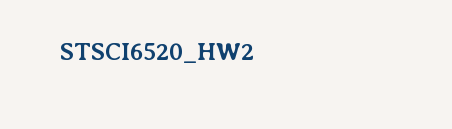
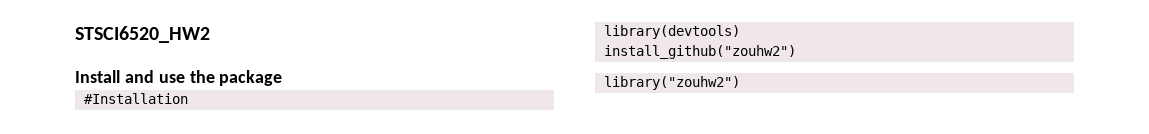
(254, 53) none -> [75,70,283,86] [84,93,189,104] [604,25,741,39] [604,45,797,59] [604,76,741,90] // Install and use the package // #Installation // library(devtools) // install_github("zouhw2") // library("zouhw2")

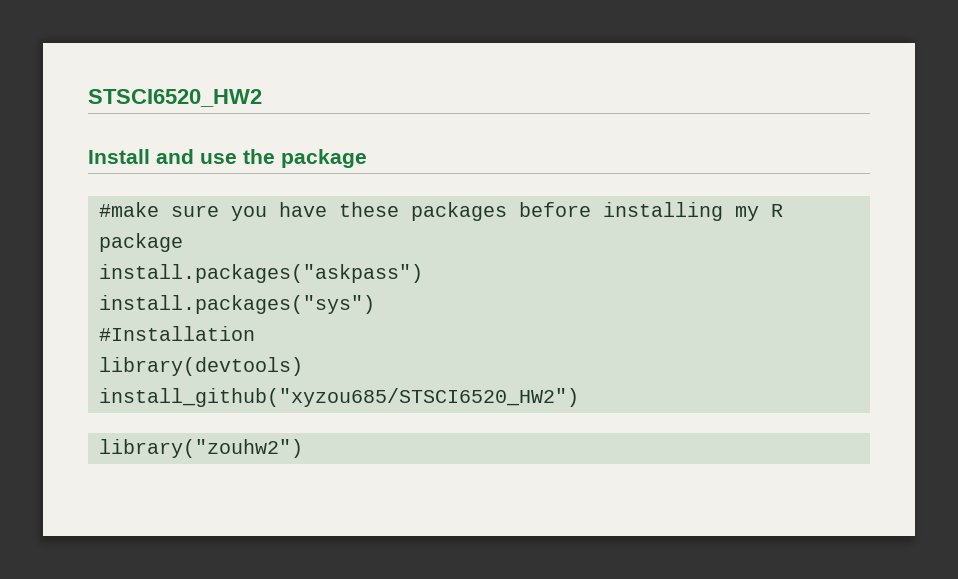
(283, 78) none -> [99,202,784,221] [99,233,184,252] [99,264,424,283] [99,295,376,314] // #make sure you have these packages before installing my R package // install.packages("askpass") // install.packages("sys")
[604,45,797,59] install_github("zouhw2") -> [99,388,580,407] install_github("xyzou685/STSCI6520_HW2")

